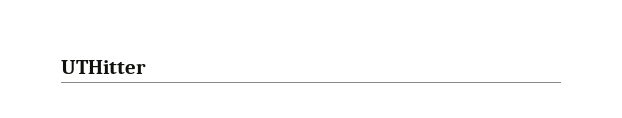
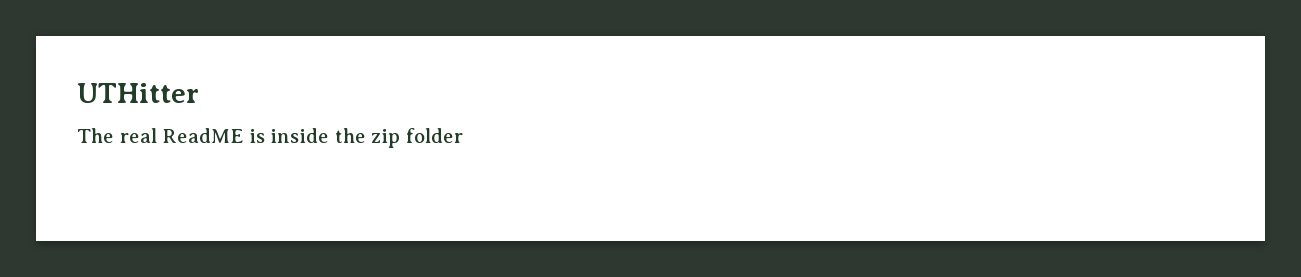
(146, 67) none -> [77,128,463,148] // The real ReadME is inside the zip folder

